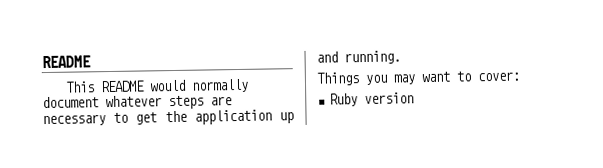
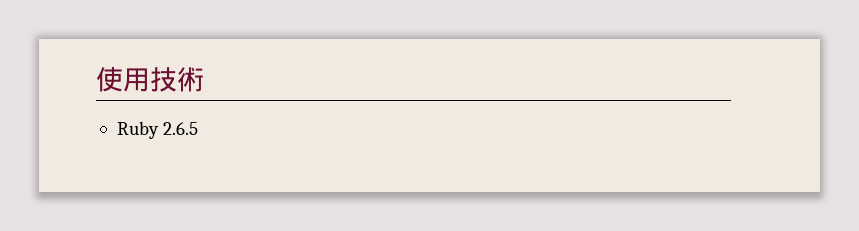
[41,55,91,69] [65,78,250,93] [42,95,232,110] [42,109,294,127] [316,50,401,65] [316,71,520,86] README // This README would normally document whatever steps are necessary to get the application up and running. // Things you may want to cover: -> [96,67,204,92] 使用技術
[364,92,415,105] version -> [163,122,199,135] 2.6.5

